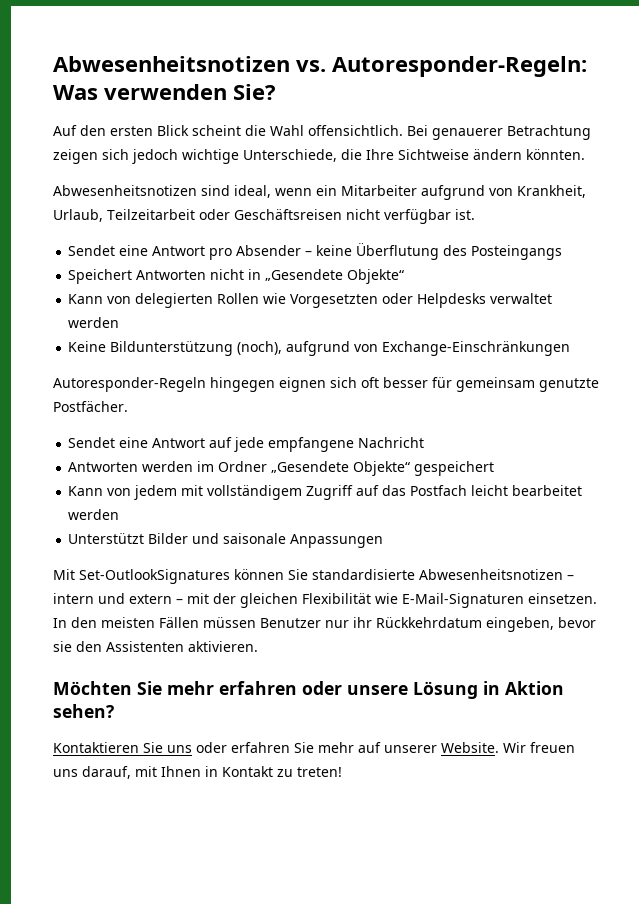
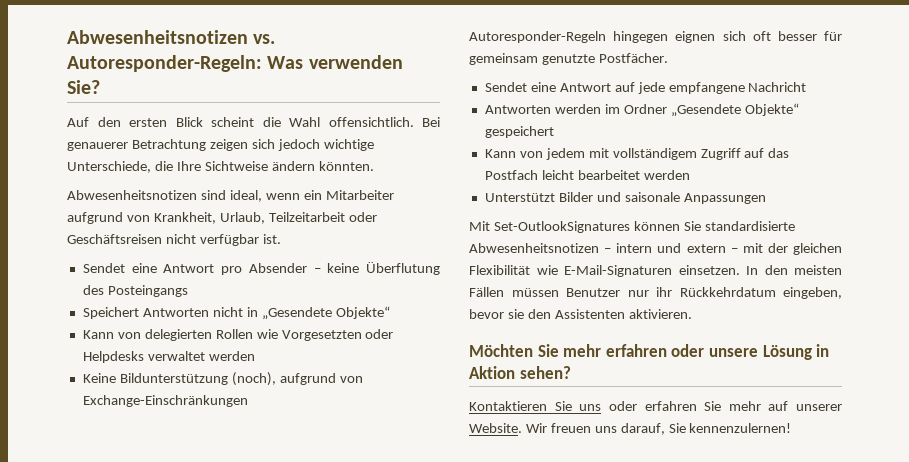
[135,766,342,777] mit Ihnen in Kontakt zu treten! -> [668,423,792,433] Sie kennenzulernen!

